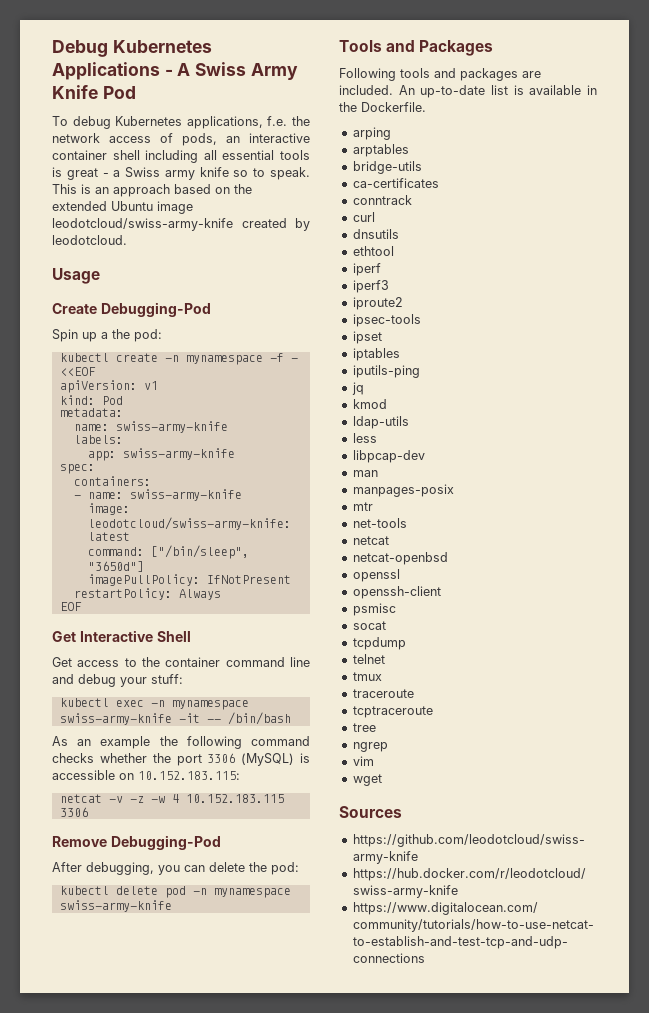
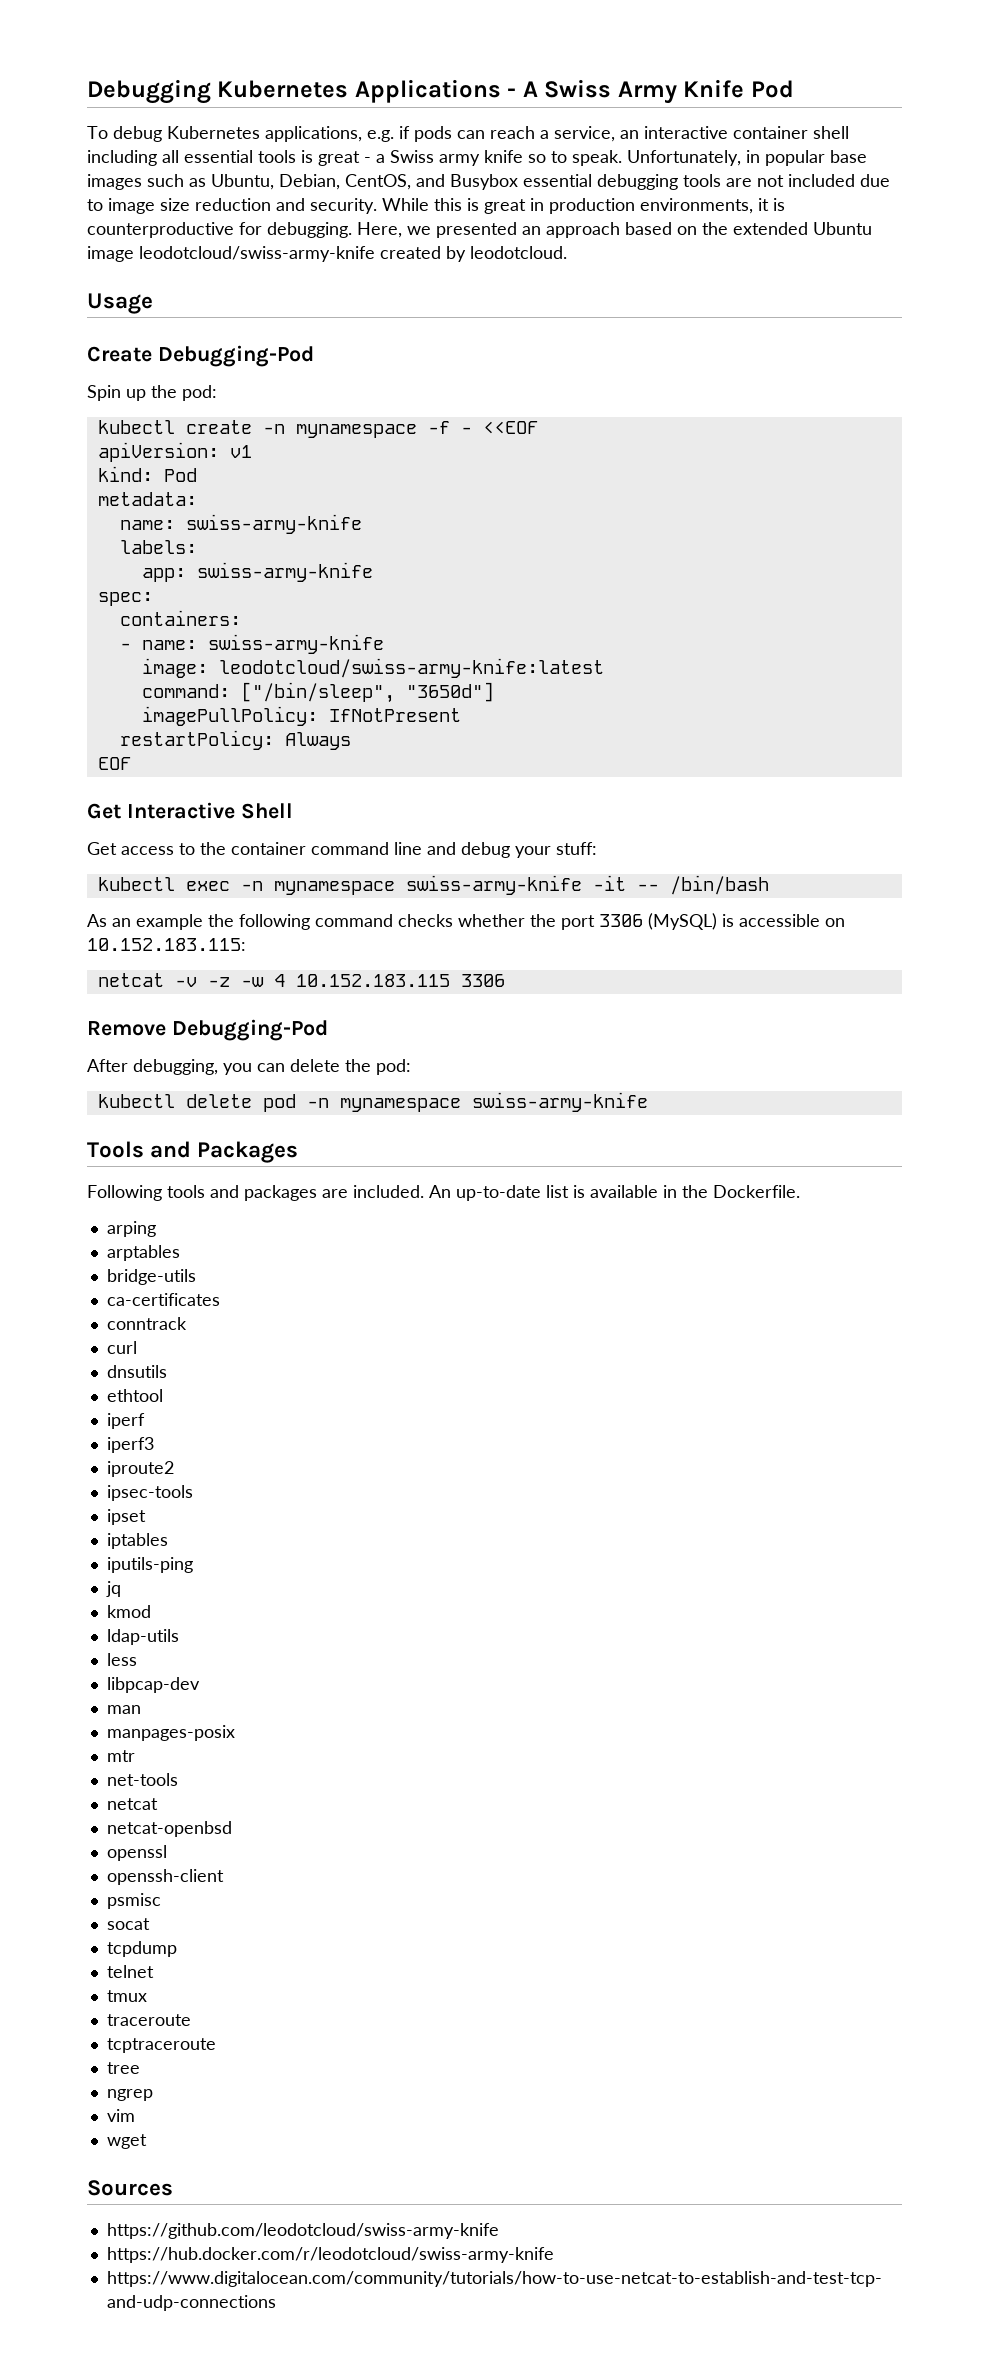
[52,40,108,57] Debug -> [87,79,211,104] Debugging
[267,116,310,126] [52,133,217,146] f.e. the network access of pods, -> [367,126,615,142] e.g. if pods can reach a service,
[52,184,91,194] This is -> [627,150,867,166] [87,174,890,190] [87,198,785,214] [87,222,517,238] Unfortunately, in popular base images such as Ubuntu, Debian, CentOS, and Busybox essential debugging tools are not included due to image size reduction and security. While this is great in production environments, it is counterproductive for debugging. Here, we presented
[101,332,108,339] a -> (146, 395) none

